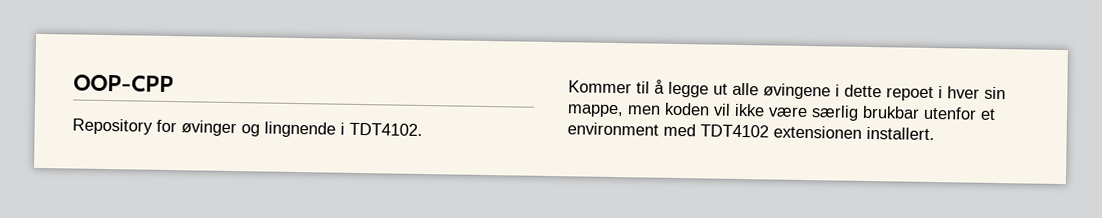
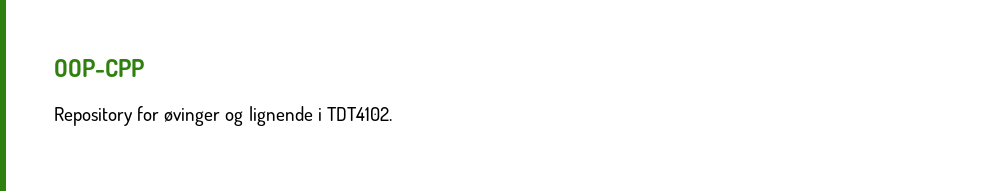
[264,121,336,138] lingnende -> [248,106,313,126] lignende
[568,79,1006,102] [567,102,996,121] [567,122,935,141] // Kommer til å legge ut alle øvingene i dette repoet i hver sin mappe, men koden vil ikke være særlig brukbar utenfor et environment med TDT4102 extensionen installert. -> (392, 114) none

